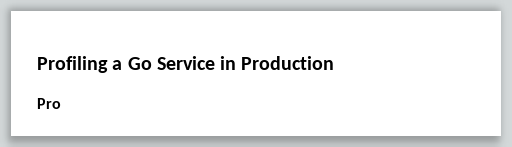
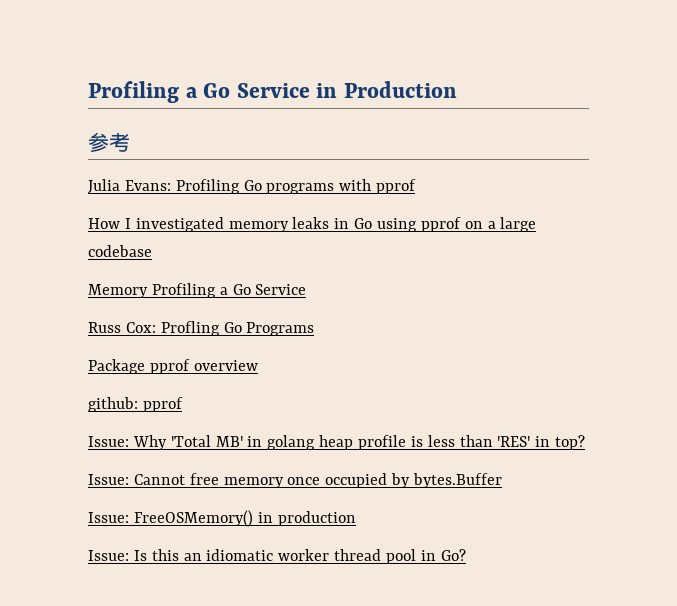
[37,98,61,109] Pro -> [88,132,130,152] [88,179,417,194] [88,217,537,232] [88,245,152,257] [88,283,307,298] [88,321,315,336] [88,359,258,374] [88,397,183,412] [88,435,586,450] [88,473,503,488] [88,510,356,527] [88,549,466,564] 参考 // Julia Evans: Profiling Go programs with pprof // How I investigated memory leaks in Go using pprof on a large codebase // Memory Profiling a Go Service // Russ Cox: Profling Go Programs // Package pprof overview // github: pprof // Issue: Why 'Total MB' in golang heap profile is less than 'RES' in top? // Issue: Cannot free memory once occupied by bytes.Buffer // Issue: FreeOSMemory() in production // Issue: Is this an idiomatic worker thread pool in Go?

